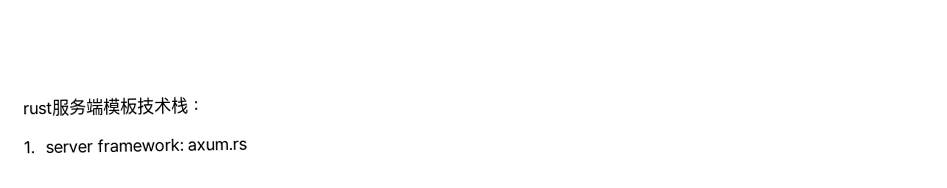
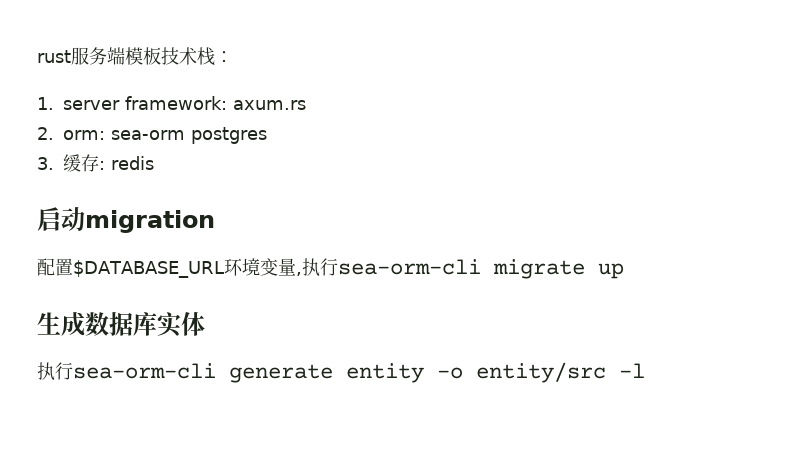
(248, 145) none -> [37,127,268,144] [37,154,155,172] [37,207,215,233] [37,258,624,279] [37,311,205,337] [37,362,645,383] // 2. orm: sea-orm postgres // 3.缓存: redis // 启动migration // 配置$DATABASE_URL环境变量,执行sea-orm-cli migrate up // 生成数据库实体 // 执行sea-orm-cli generate entity -o entity/src -l

